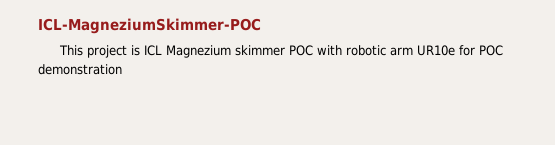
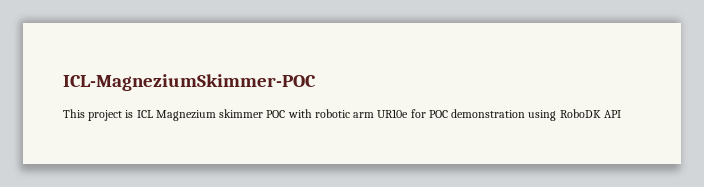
(122, 69) none -> [528,109,621,121] using RoboDK API

